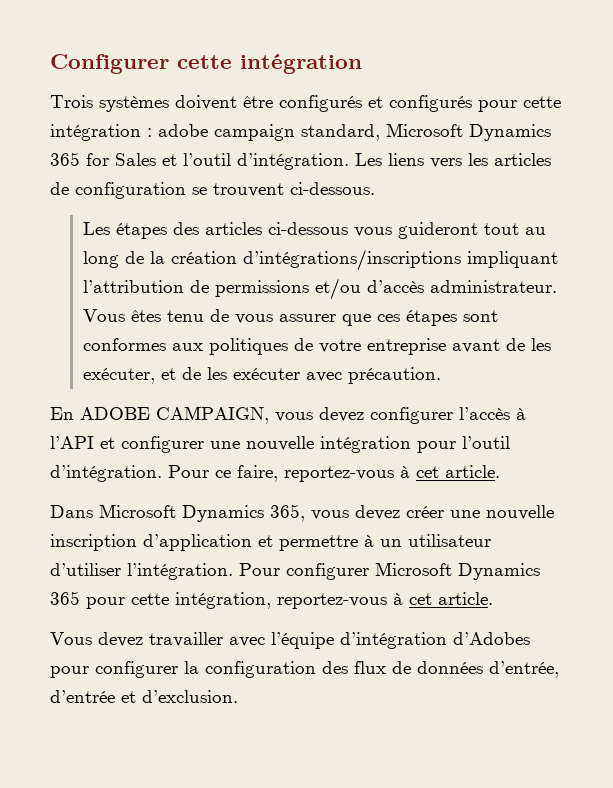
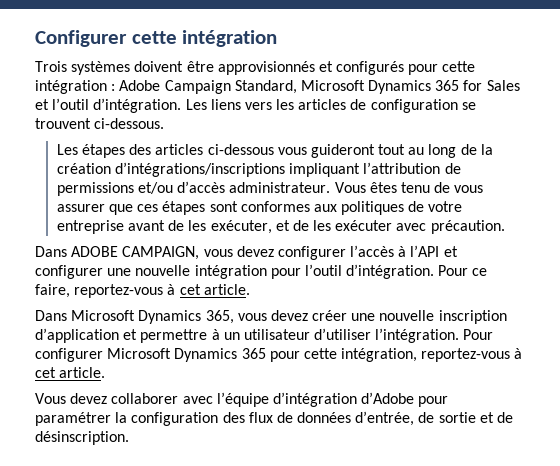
[279,95,362,112] configurés -> [217,61,315,75] approvisionnés
[158,124,380,141] adobe campaign standard, -> [119,80,297,94] Adobe Campaign Standard,
[50,407,74,420] En -> [35,246,67,257] Dans
[149,632,223,647] travailler -> [111,393,179,404] collaborer
[453,632,530,645] [50,661,178,678] d’Adobes pour configurer -> [361,392,449,407] [35,412,111,426] d’Adobe pour paramétrer
[50,690,238,703] d’entrée et d’exclusion. -> [418,412,514,423] [35,431,129,445] de sortie et de désinscription.

